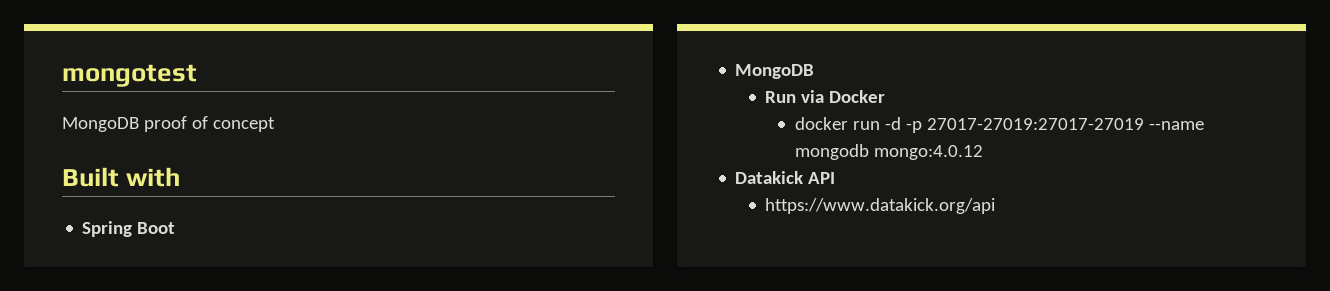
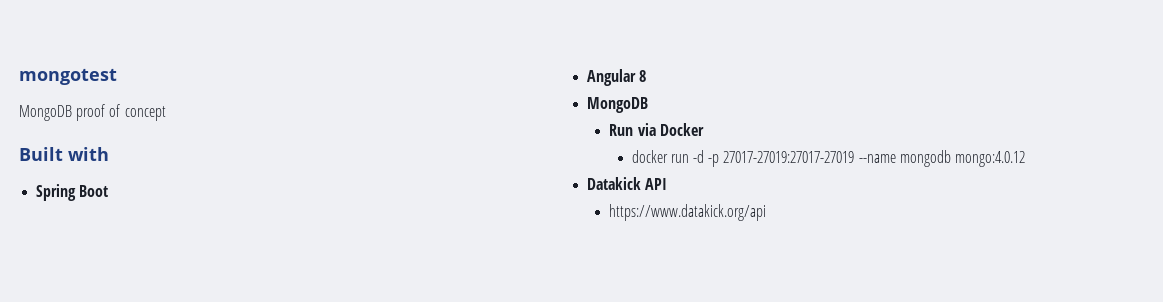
(176, 228) none -> [587,69,647,86] // Angular 8

